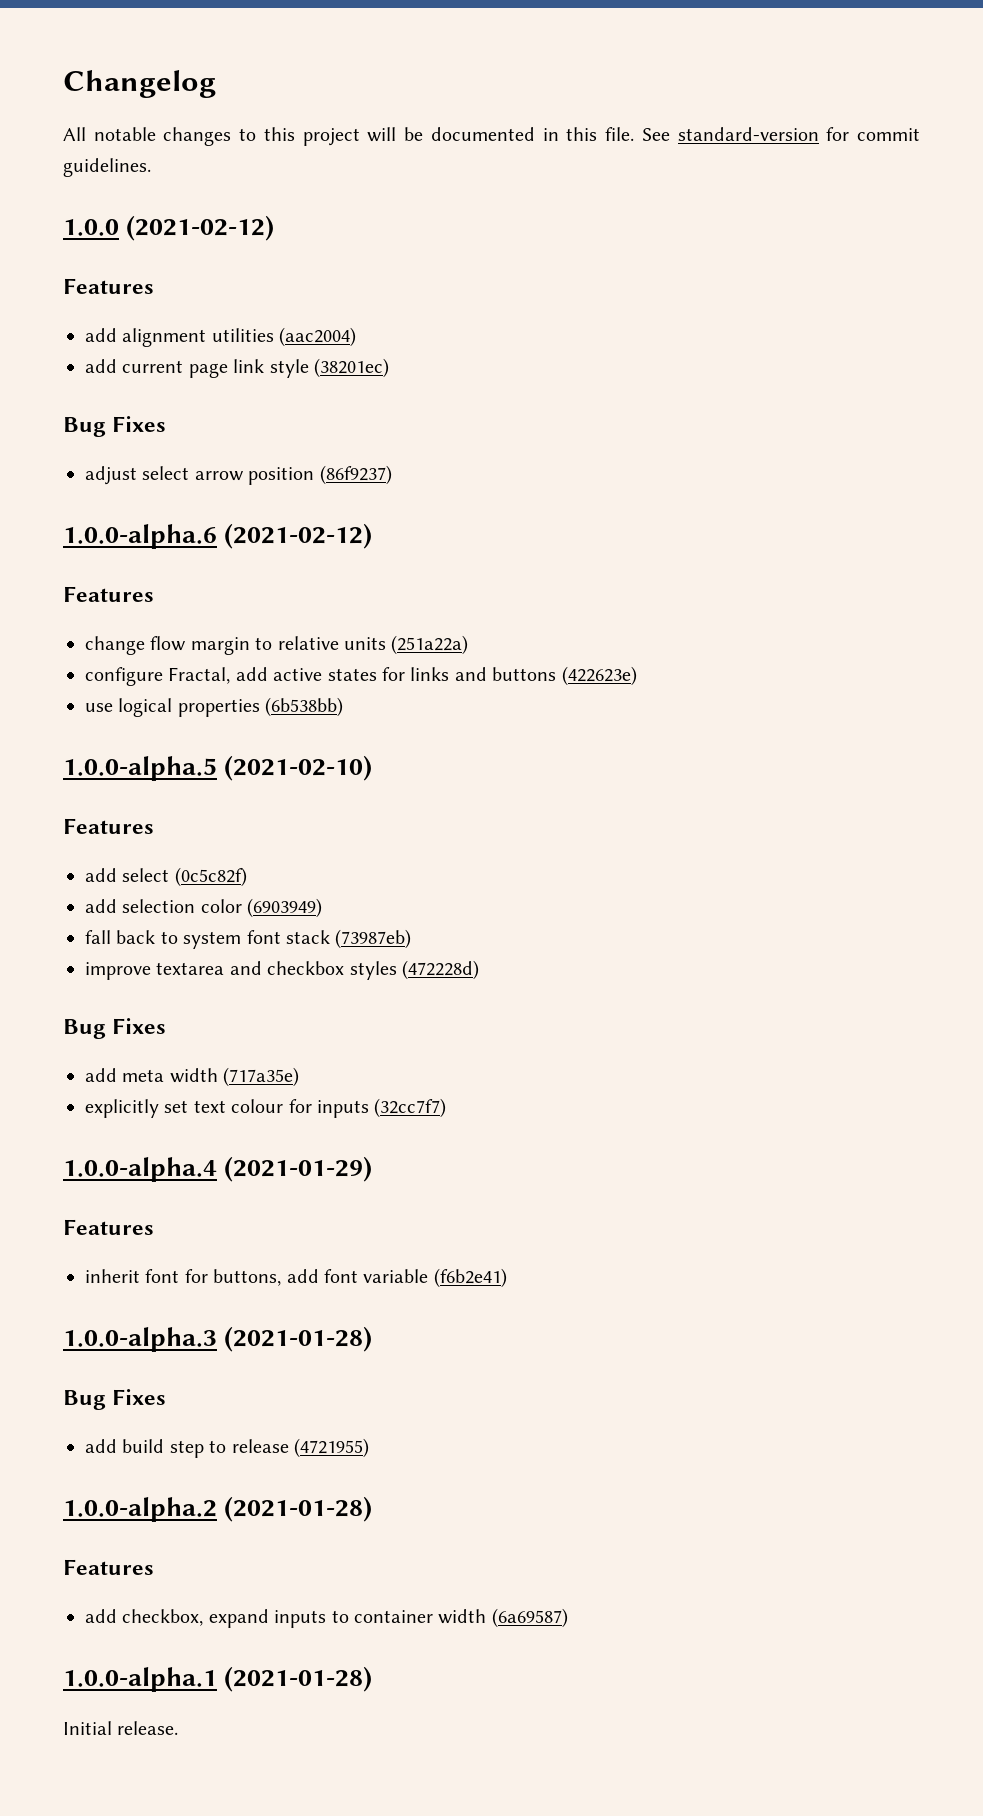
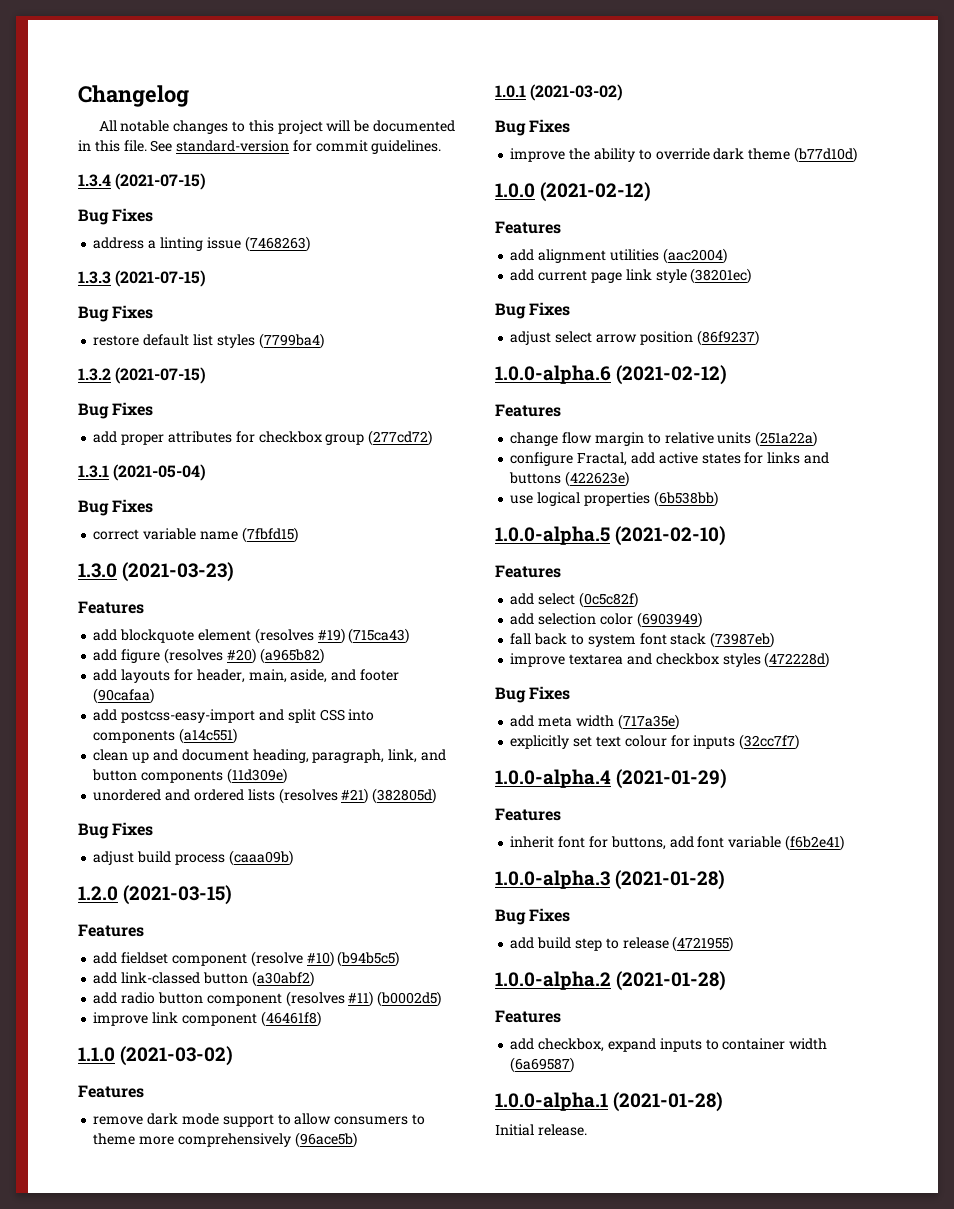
(151, 167) none -> [78,173,207,190] [78,208,154,225] [93,236,310,252] [78,270,207,287] [78,305,154,322] [93,333,324,349] [78,367,207,384] [78,402,154,419] [93,430,433,446] [78,464,207,481] [78,499,154,516] [93,527,298,543] [78,562,235,582] [78,601,144,614] [93,628,410,644] [93,648,324,664] [93,669,399,683] [93,688,155,704] [93,709,375,723] [93,728,238,744] [93,749,446,763] [92,768,287,784] [93,788,437,804] [78,822,154,839] [93,850,293,866] [78,885,233,905] [78,924,144,937] [93,951,400,967] [93,971,314,987] [93,991,442,1007] [93,1011,321,1027] [78,1046,234,1066] [78,1085,144,1098] [93,1113,425,1127] [93,1132,357,1148] [495,84,624,101] [495,119,571,136] [510,147,857,163] // 1.3.4 (2021-07-15) // Bug Fixes // address a linting issue (7468263) // 1.3.3 (2021-07-15) // Bug Fixes // restore default list styles (7799ba4) // 1.3.2 (2021-07-15) // Bug Fixes // add proper attributes for checkbox group (277cd72) // 1.3.1 (2021-05-04) // Bug Fixes // correct variable name (7fbfd15) // 1.3.0 (2021-03-23) // Features // add blockquote element (resolves #19) (715ca43) // add figure (resolves #20) (a965b82) // add layouts for header, main, aside, and footer (90cafaa) // add postcss-easy-import and split CSS into components (a14c551) // clean up and document heading, paragraph, link, and button components (11d309e) // unordered and ordered lists (resolves #21) (382805d) // Bug Fixes // adjust build process (caaa09b) // 1.2.0 (2021-03-15) // Features // add fieldset component (resolve #10) (b94b5c5) // add link-classed button (a30abf2) // add radio button component (resolves #11) (b0002d5) // improve link component (46461f8) // 1.1.0 (2021-03-02) // Features // remove dark mode support to allow consumers to theme more comprehensively (96ace5b) // 1.0.1 (2021-03-02) // Bug Fixes // improve the ability to override dark theme (b77d10d)

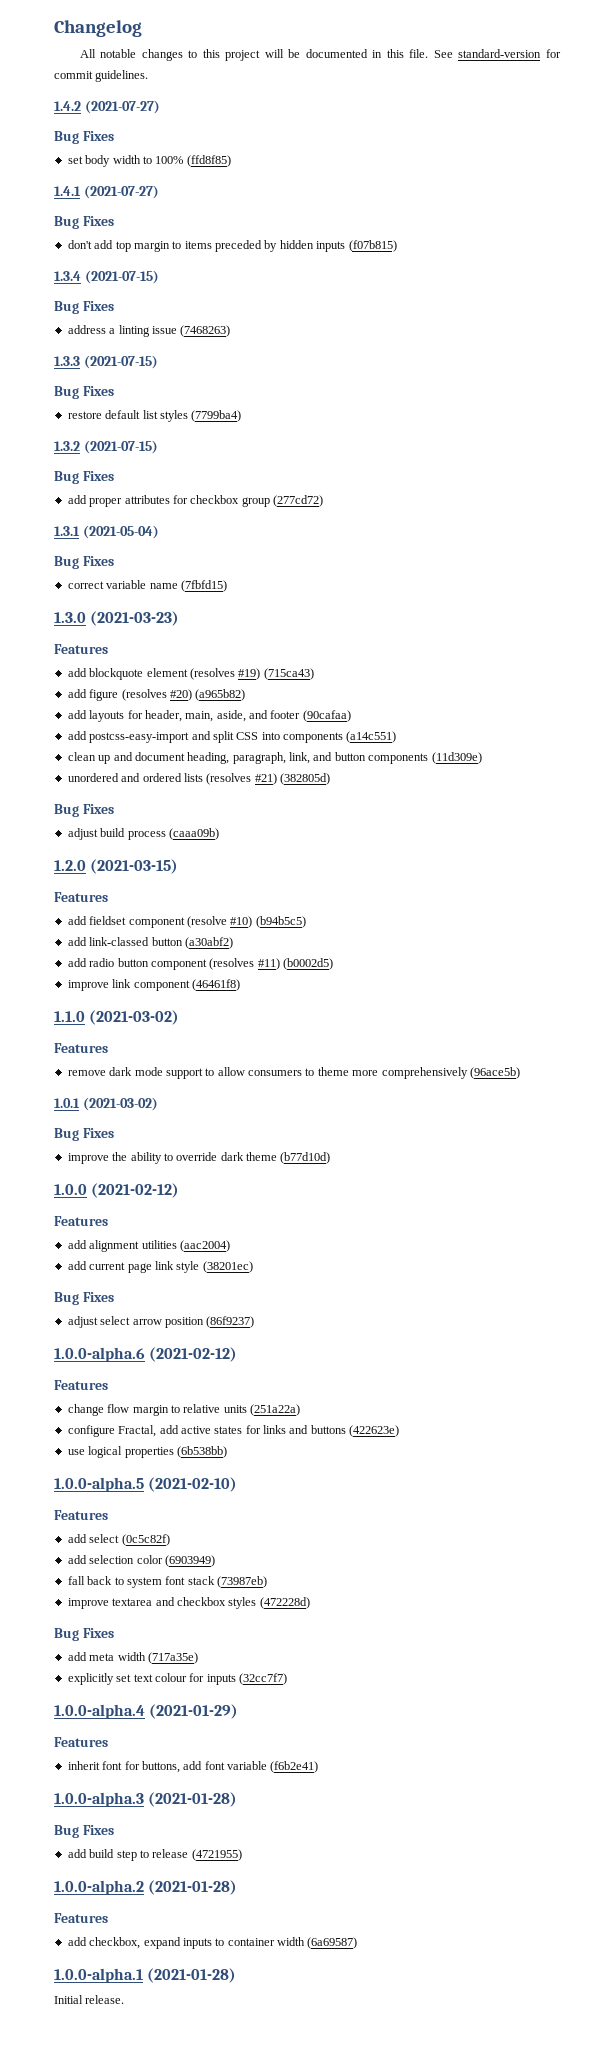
(442, 147) none -> [54,100,160,114] [54,131,114,144] [67,155,231,167] [54,185,159,199] [54,216,114,229] [67,240,397,252] // 1.4.2 (2021-07-27) // Bug Fixes // set body width to 100% (ffd8f85) // 1.4.1 (2021-07-27) // Bug Fixes // don't add top margin to items preceded by hidden inputs (f07b815)

